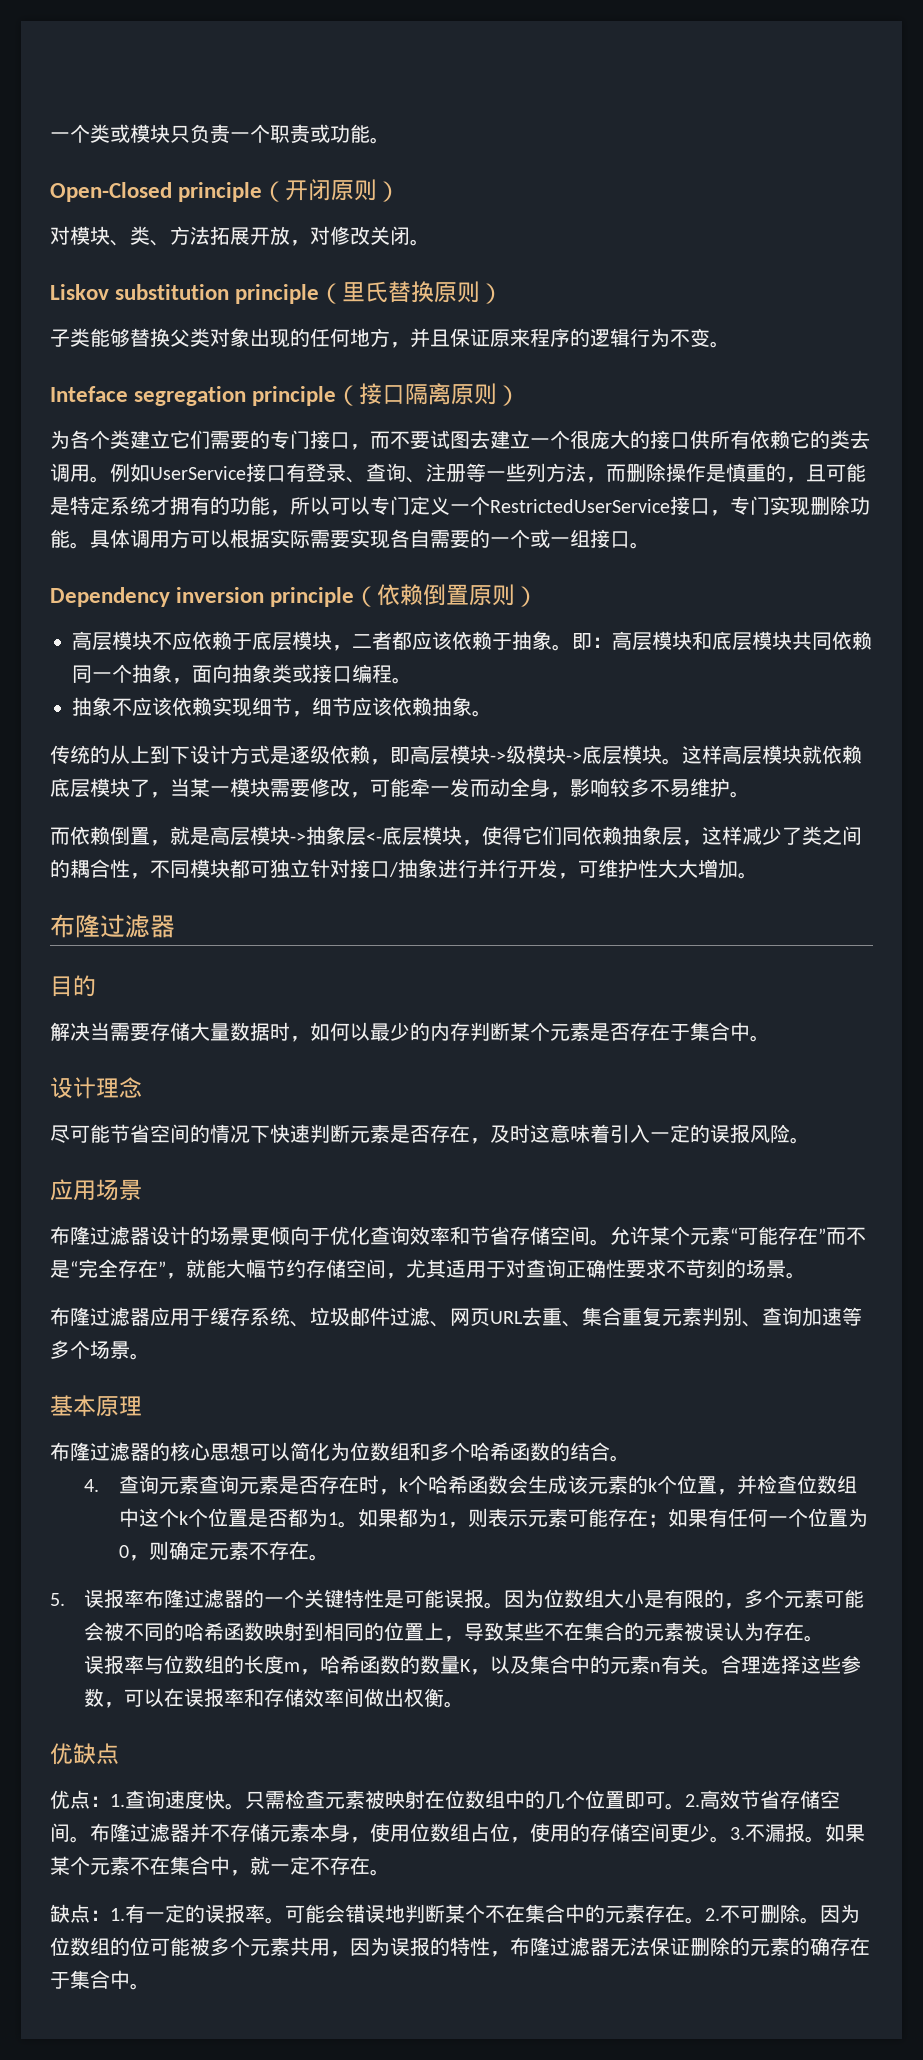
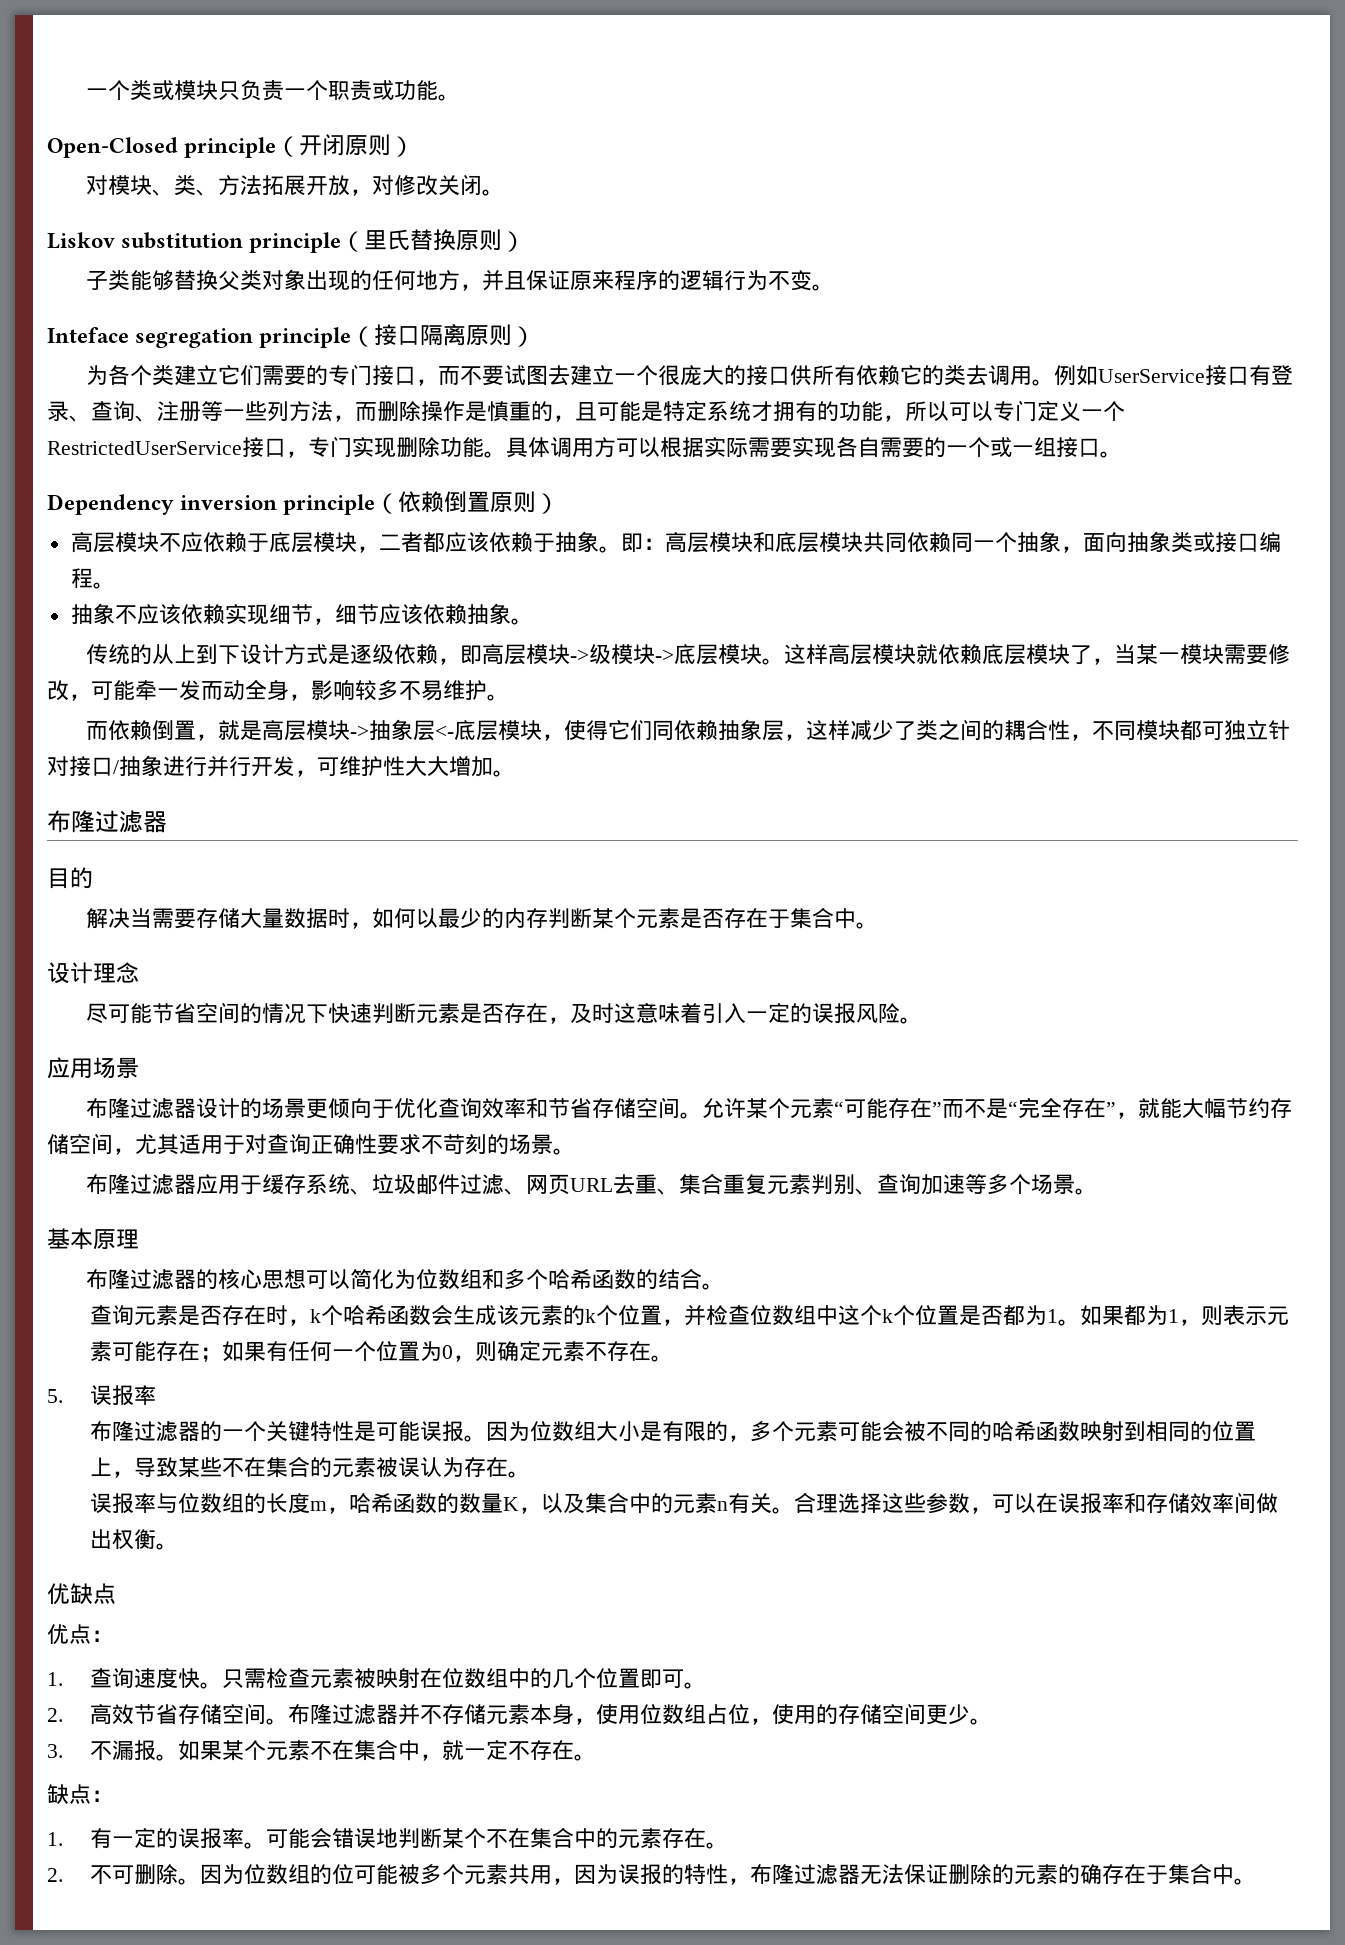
[84,1475,199,1494] 4.查询元素 -> (724, 1286) none
(145, 1598) none -> (156, 1395) //
(110, 1801) none -> (113, 1636) //
(685, 1806) none -> (706, 1685) //
(730, 1839) none -> (992, 1721) //
(110, 1915) none -> (113, 1796) //
(705, 1920) none -> (728, 1845) //

